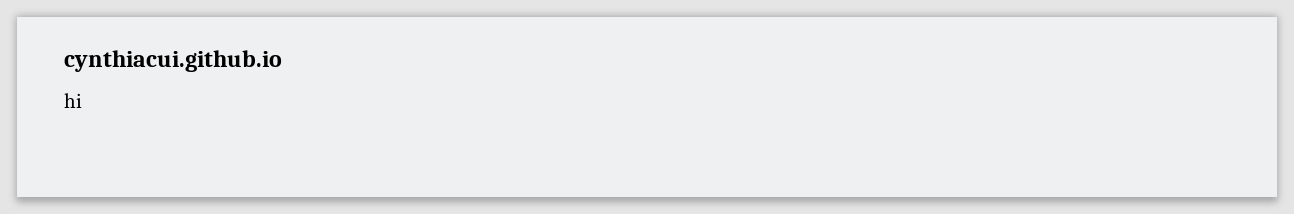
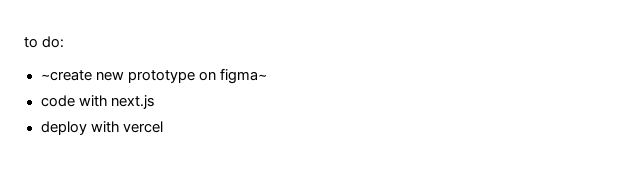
[64,50,282,72] [64,93,82,108] cynthiacui.github.io // hi -> [24,36,65,48] [40,68,267,84] [40,95,154,109] [40,121,163,135] to do: // ~create new prototype on figma~ // code with next.js // deploy with vercel

